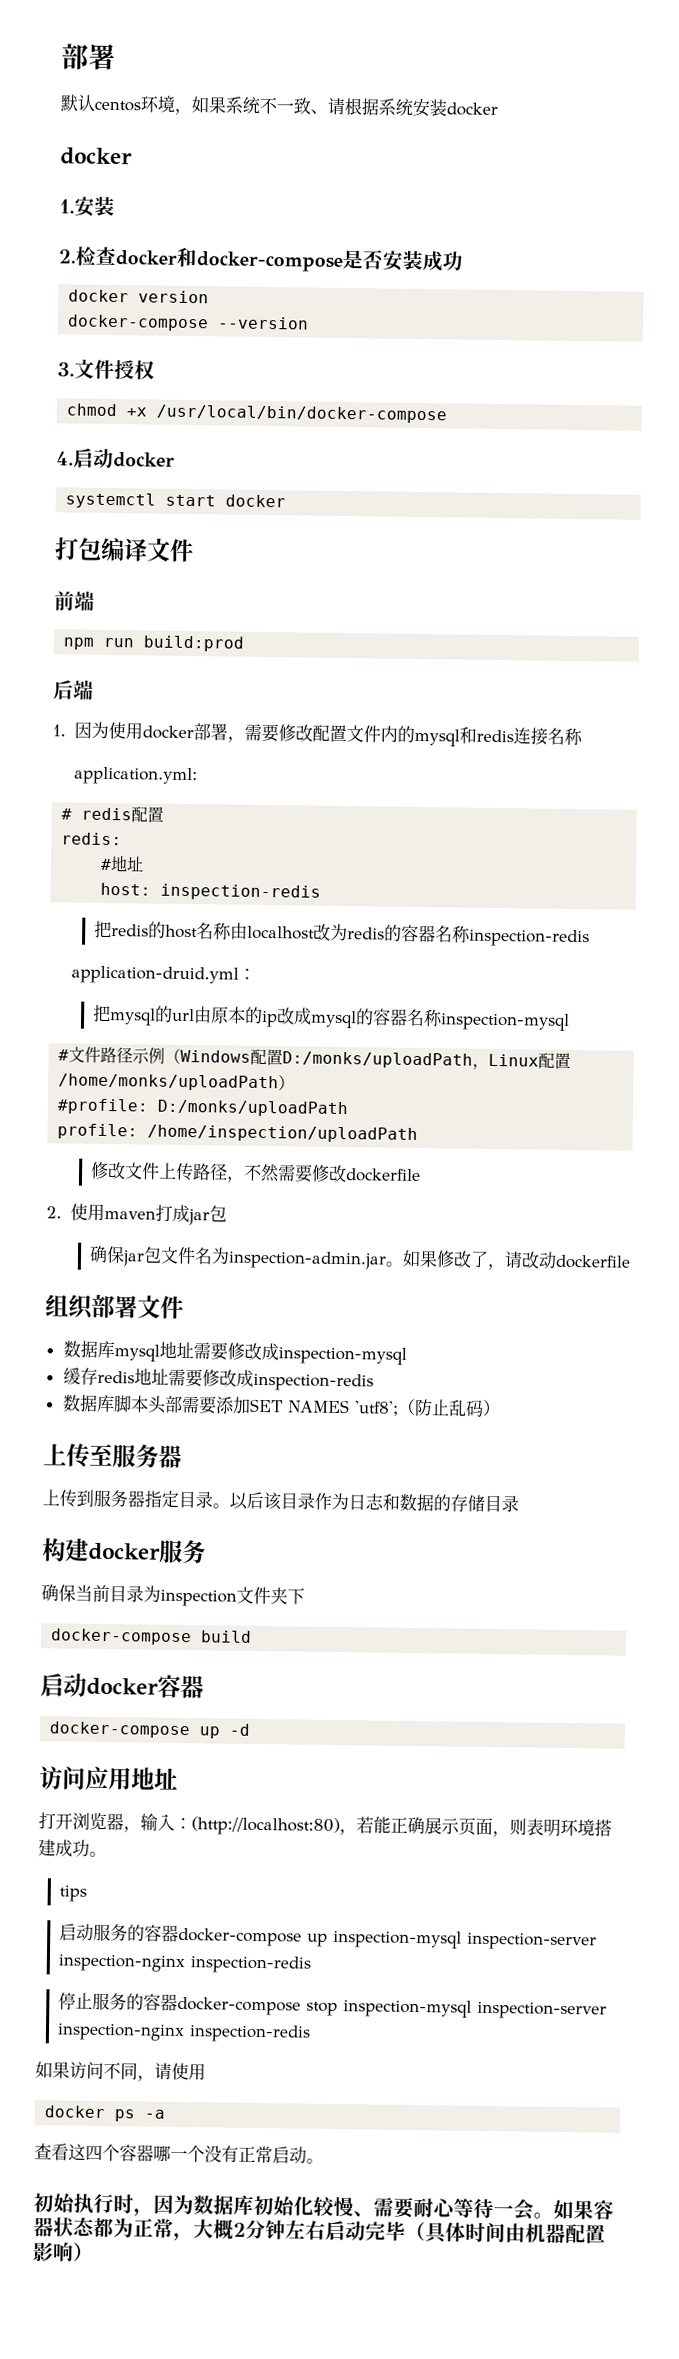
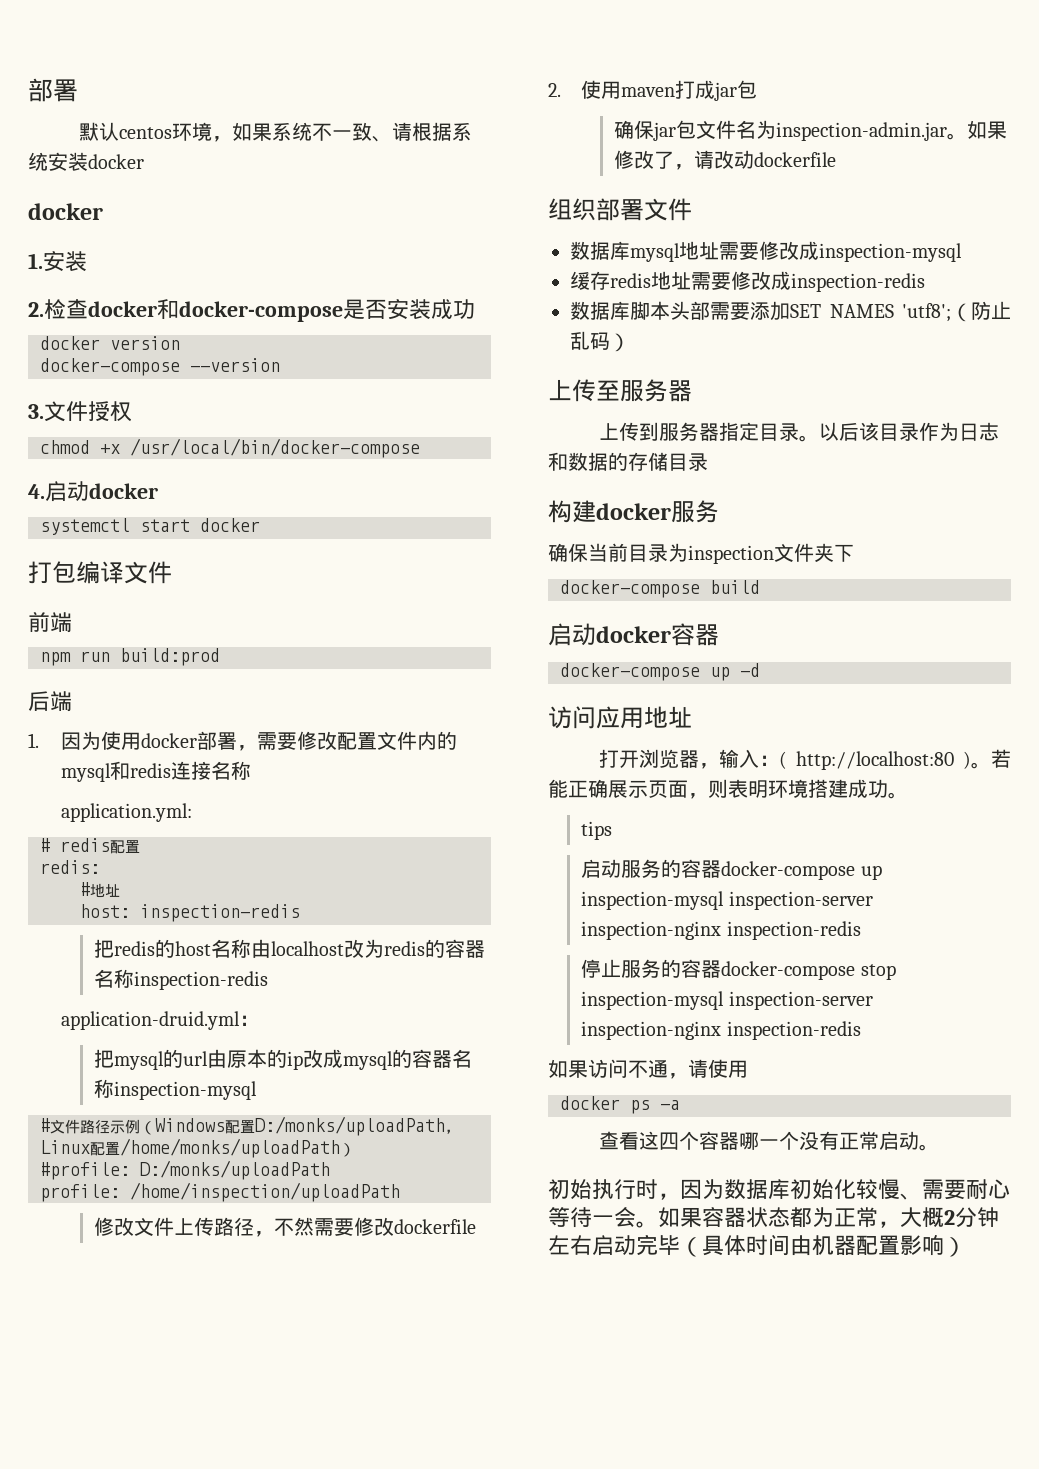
[191,1816,357,1837] (http://localhost:80)， -> [778,751,991,770] ( http://localhost:80 )。
[120,2062,138,2080] 同 -> [648,1060,668,1078] 通

